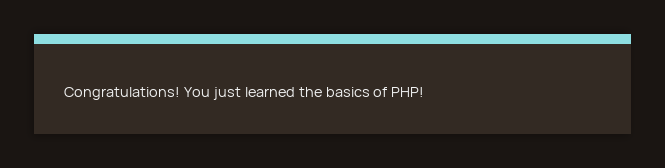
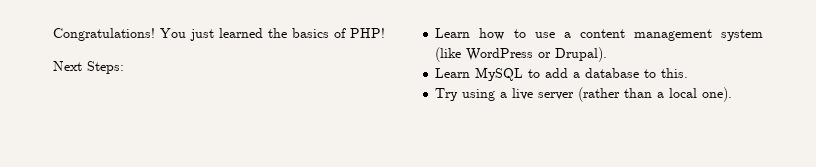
(425, 92) none -> [53,61,124,74] [435,28,763,41] [435,47,608,62] [435,67,689,81] [435,87,733,102] // Next Steps: // Learn how to use a content management system (like WordPress or Drupal). // Learn MySQL to add a database to this. // Try using a live server (rather than a local one).

